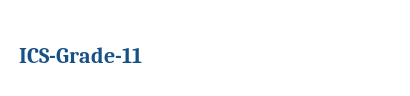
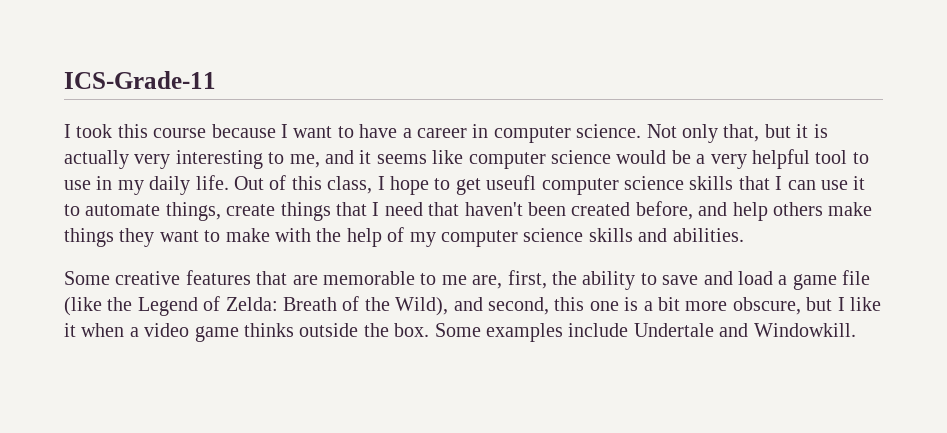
(142, 55) none -> [64,124,828,143] [64,149,869,169] [64,175,866,195] [64,201,873,221] [64,227,744,247] [64,270,871,290] [64,296,881,316] [64,323,856,342] // I took this course because I want to have a career in computer science. Not only that, but it is actually very interesting to me, and it seems like computer science would be a very helpful tool to use in my daily life. Out of this class, I hope to get useufl computer science skills that I can use it to automate things, create things that I need that haven't been created before, and help others make things they want to make with the help of my computer science skills and abilities. // Some creative features that are memorable to me are, first, the ability to save and load a game file (like the Legend of Zelda: Breath of the Wild), and second, this one is a bit more obscure, but I like it when a video game thinks outside the box. Some examples include Undertale and Windowkill.

